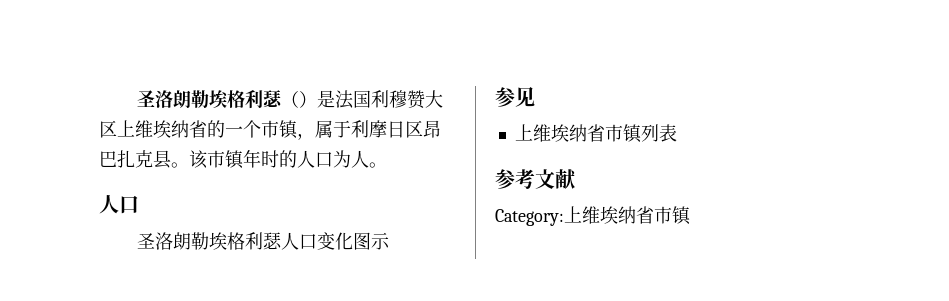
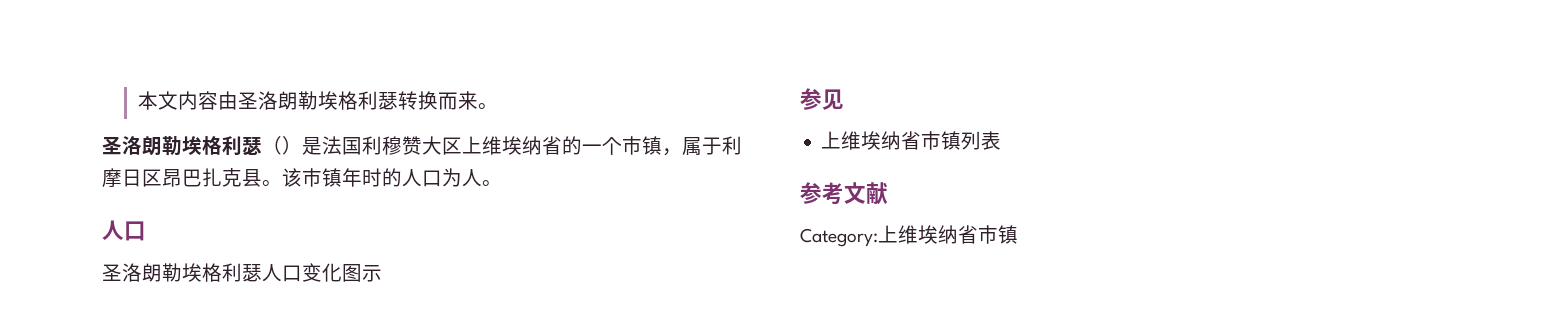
(136, 98) none -> [137,91,498,110] 本文内容由圣洛朗勒埃格利瑟转换而来。 //

